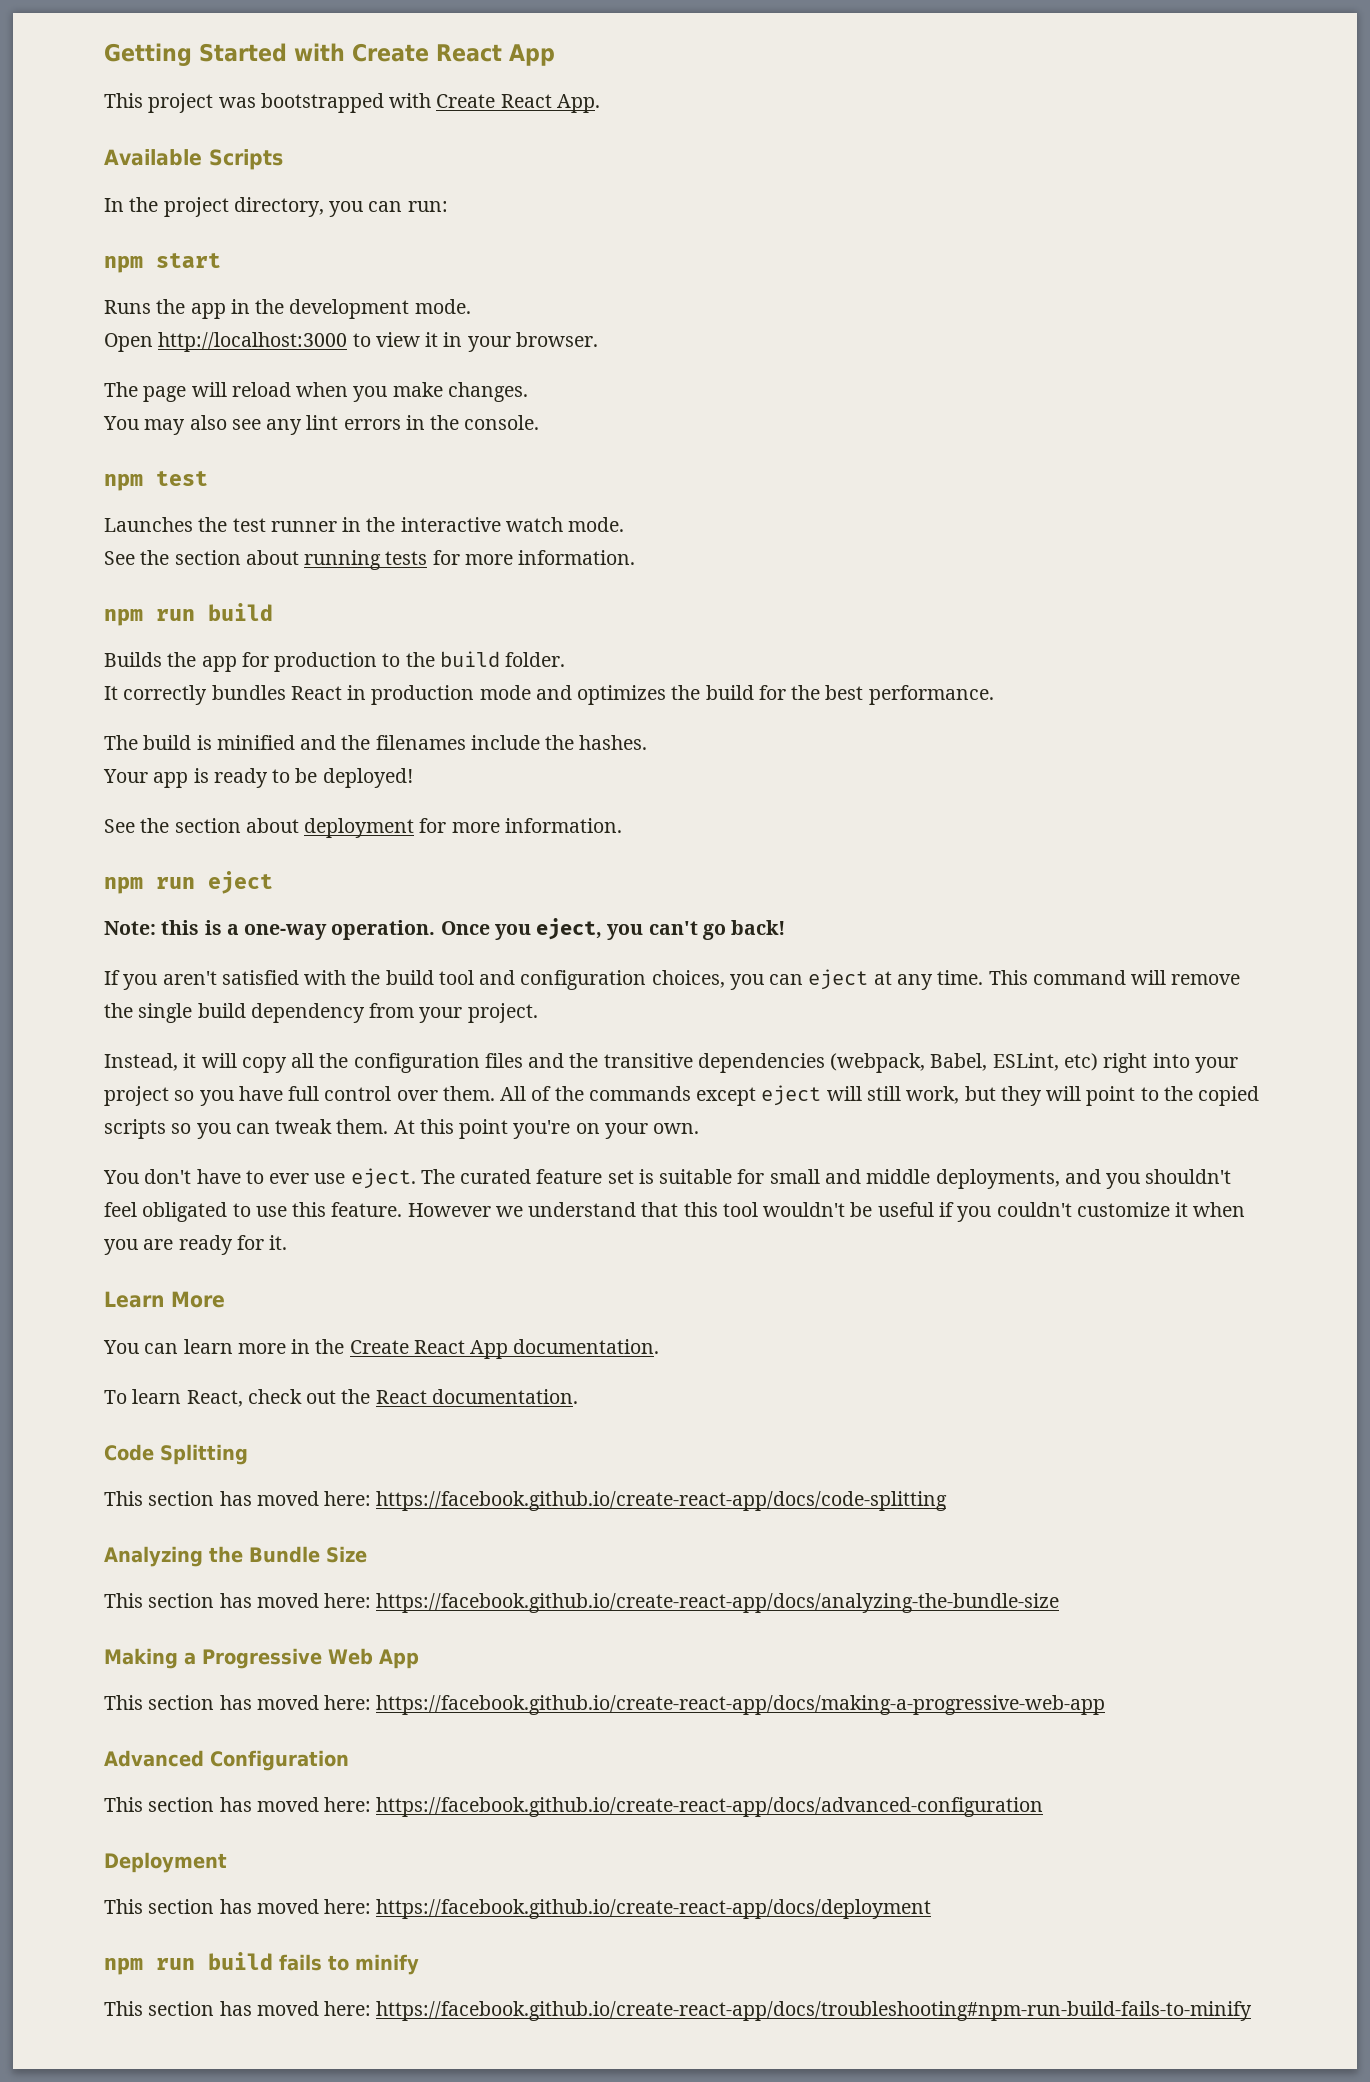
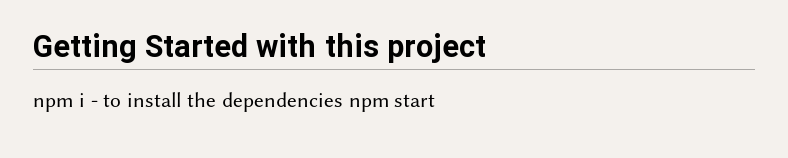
[352,43,555,66] [104,93,600,113] [104,149,283,170] [104,197,448,217] [104,253,221,273] [104,299,471,319] [104,332,598,352] [104,382,528,402] [103,415,540,435] [104,471,208,491] [104,517,625,532] [104,550,636,570] [104,603,273,626] [104,651,566,672] [104,685,994,705] [104,735,648,750] [103,768,413,788] [104,818,622,838] [104,871,273,894] [104,918,786,940] [104,969,1241,990] [104,1003,538,1023] [104,1053,1238,1073] [104,1085,1260,1106] [104,1119,700,1139] [103,1168,1232,1189] [104,1202,1246,1222] [104,1235,288,1255] [104,1291,225,1308] [103,1339,660,1359] [104,1389,578,1407] [104,1444,248,1465] [104,1491,948,1511] [104,1546,367,1567] [104,1593,1060,1613] [104,1648,419,1669] [104,1695,1106,1715] [104,1750,349,1771] [104,1797,1044,1817] [104,1852,227,1873] [104,1899,932,1919] [104,1952,419,1975] [104,2001,1253,2021] Create React App // This project was bootstrapped with Create React App. // Available Scripts // In the project directory, you can run: // npm start // Runs the app in the development mode. // Open http://localhost:3000 to view it in your browser. // The page will reload when you make changes. // You may also see any lint errors in the console. // npm test // Launches the test runner in the interactive watch mode. // See the section about running tests for more information. // npm run build // Builds the app for production to the build folder. // It correctly bundles React in production mode and optimizes the build for the best performance. // The build is minified and the filenames include the hashes. // Your app is ready to be deployed! // See the section about deployment for more information. // npm run eject // Note: this is a one-way operation. Once you eject, you can't go back! // If you aren't satisfied with the build tool and configuration choices, you can eject at any time. This command will remove the single build dependency from your project. // Instead, it will copy all the configuration files and the transitive dependencies (webpack, Babel, ESLint, etc) right into your project so you have full control over them. All of the commands except eject will still work, but they will point to the copied scripts so you can tweak them. At this point you're on your own. // You don't have to ever use eject. The curated feature set is suitable for small and middle deployments, and you shouldn't feel obligated to use this feature. However we understand that this tool wouldn't be useful if you couldn't customize it when you are ready for it. // Learn More // You can learn more in the Create React App documentation. // To learn React, check out the React documentation. // Code Splitting // This section has moved here: https://facebook.github.io/create-react-app/docs/code-splitting // Analyzing the Bundle Size // This section has moved here: https://facebook.github.io/create-react-app/docs/analyzing-the-bundle-size // Making a Progressive Web App // This section has moved here: https://facebook.github.io/create-react-app/docs/making-a-progressive-web-app // Advanced Configuration // This section has moved here: https://facebook.github.io/create-react-app/docs/advanced-configuration // Deployment // This section has moved here: https://facebook.github.io/create-react-app/docs/deployment // npm run build fails to minify // This section has moved here: https://facebook.github.io/create-react-app/docs/troubleshooting#npm-run-build-fails-to-minify -> [324,33,486,63] [33,92,436,112] this project // npm i - to install the dependencies npm start

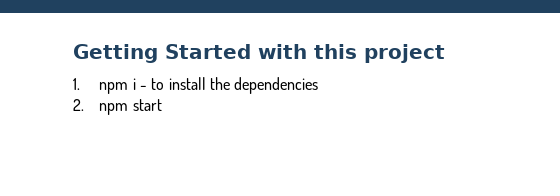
(486, 48) none -> [73,78,80,90] 1.
(343, 102) none -> [73,99,84,111] // 2.

